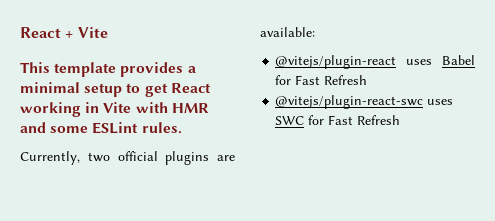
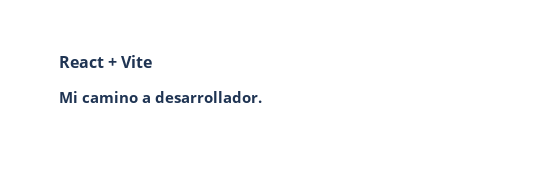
[20,62,196,77] [20,82,211,97] [20,102,209,117] [20,122,182,134] [20,151,235,165] [260,27,315,37] [275,55,475,69] [275,75,368,85] [275,95,454,109] [275,115,401,125] This template provides a minimal setup to get React working in Vite with HMR and some ESLint rules. // Currently, two official plugins are available: // @vitejs/plugin-react uses Babel for Fast Refresh // @vitejs/plugin-react-swc uses SWC for Fast Refresh -> [59,91,262,103] Mi camino a desarrollador.

